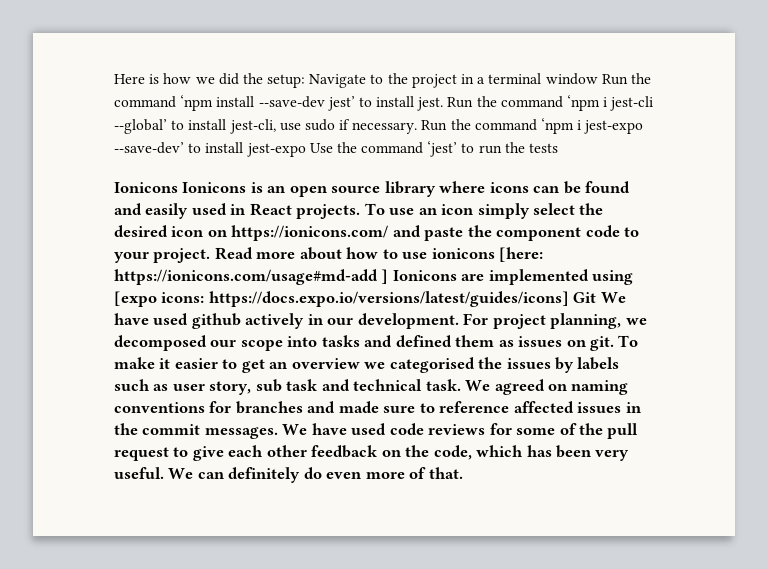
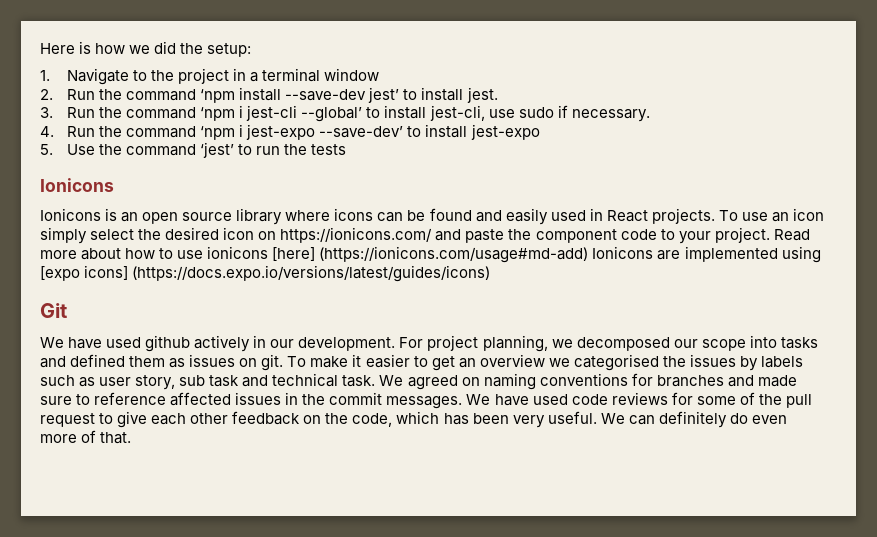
(306, 81) none -> [40,70,50,81] // 1.
(598, 79) none -> [40,89,53,100] // 2.
(444, 104) none -> [40,107,53,118] // 3.
(418, 128) none -> [40,126,54,137] // 4.
(306, 150) none -> [40,144,53,155] // 5.
(178, 187) none -> (114, 185) //
[499,247,544,262] [114,269,389,285] [here: https://ionicons.com/usage#md-add ] -> [272,246,589,263] [here] (https://ionicons.com/usage#md-add)
[161,291,569,307] icons: https://docs.expo.io/versions/latest/guides/icons] -> [84,265,491,282] icons] (https://docs.expo.io/versions/latest/guides/icons) //
(597, 297) none -> (67, 310) //

